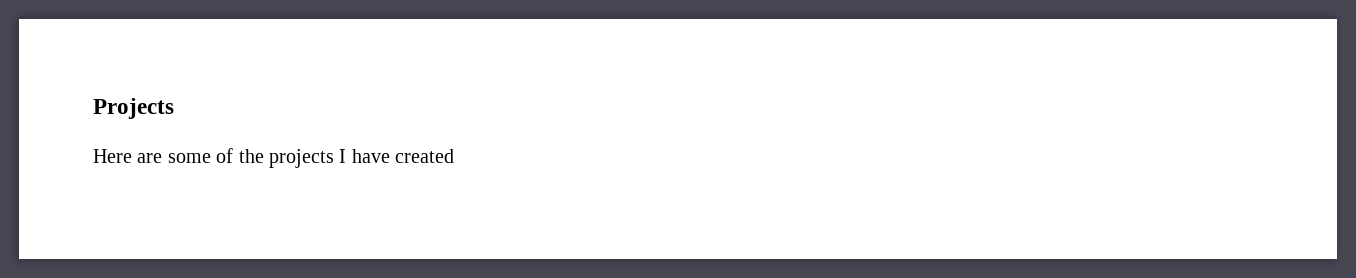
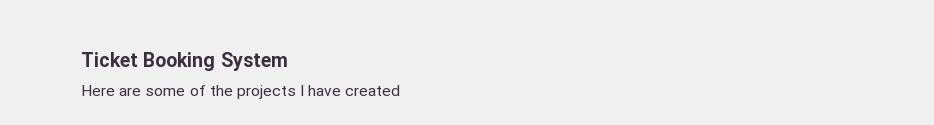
[93,98,174,119] Projects -> [81,52,288,71] Ticket Booking System

